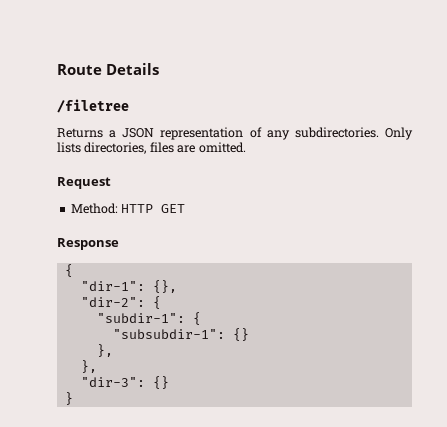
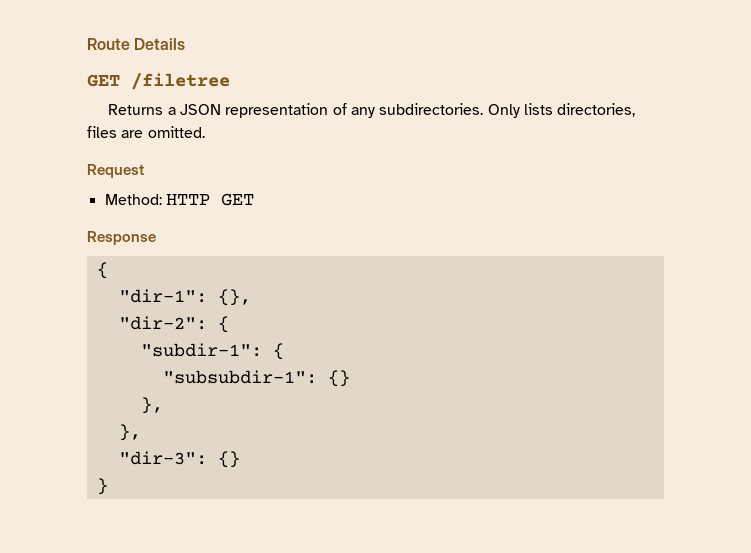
(159, 69) none -> [87,74,120,87] GET

